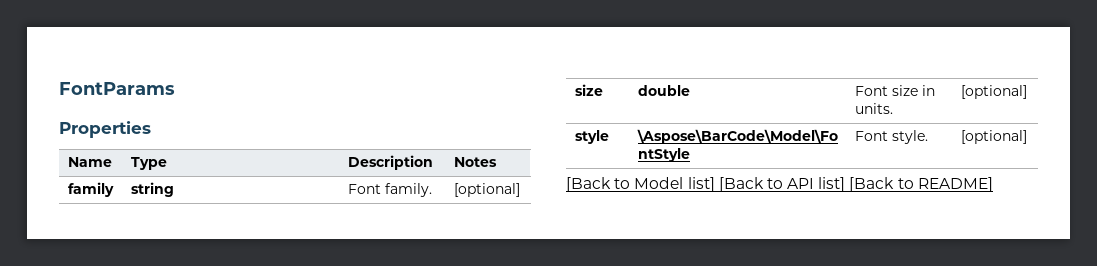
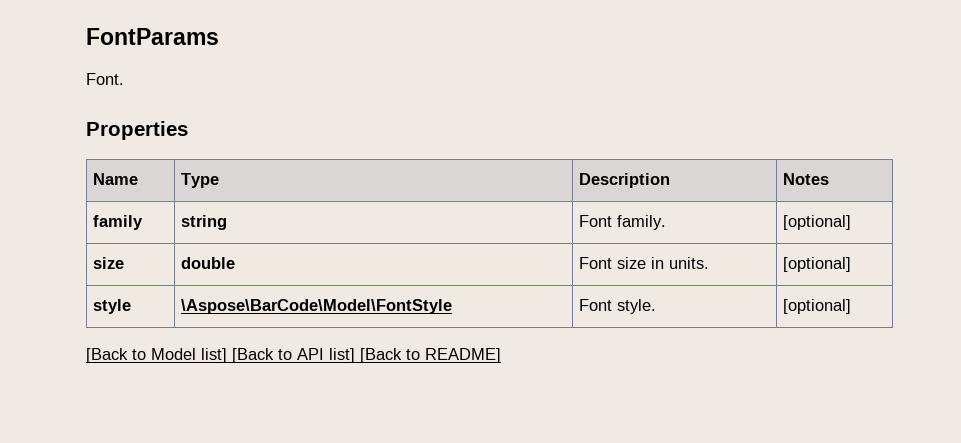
(175, 88) none -> [86,73,124,85] // Font.

